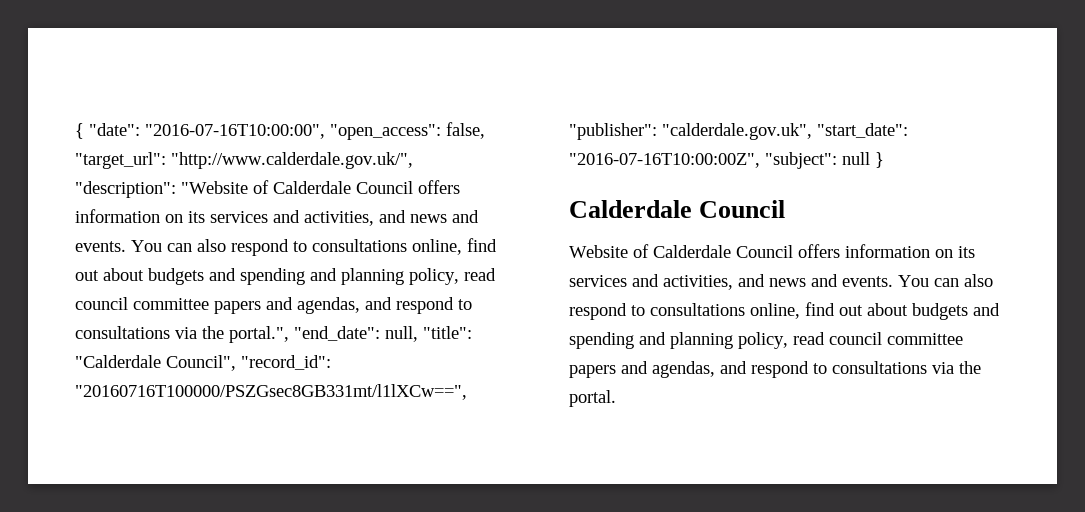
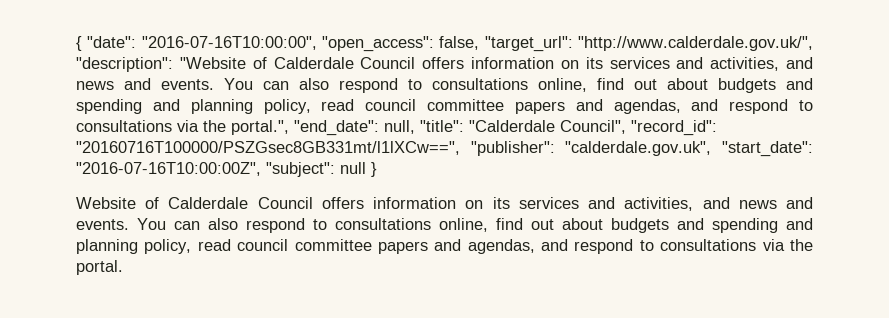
[569,200,786,218] // Calderdale Council -> (377, 169) none

